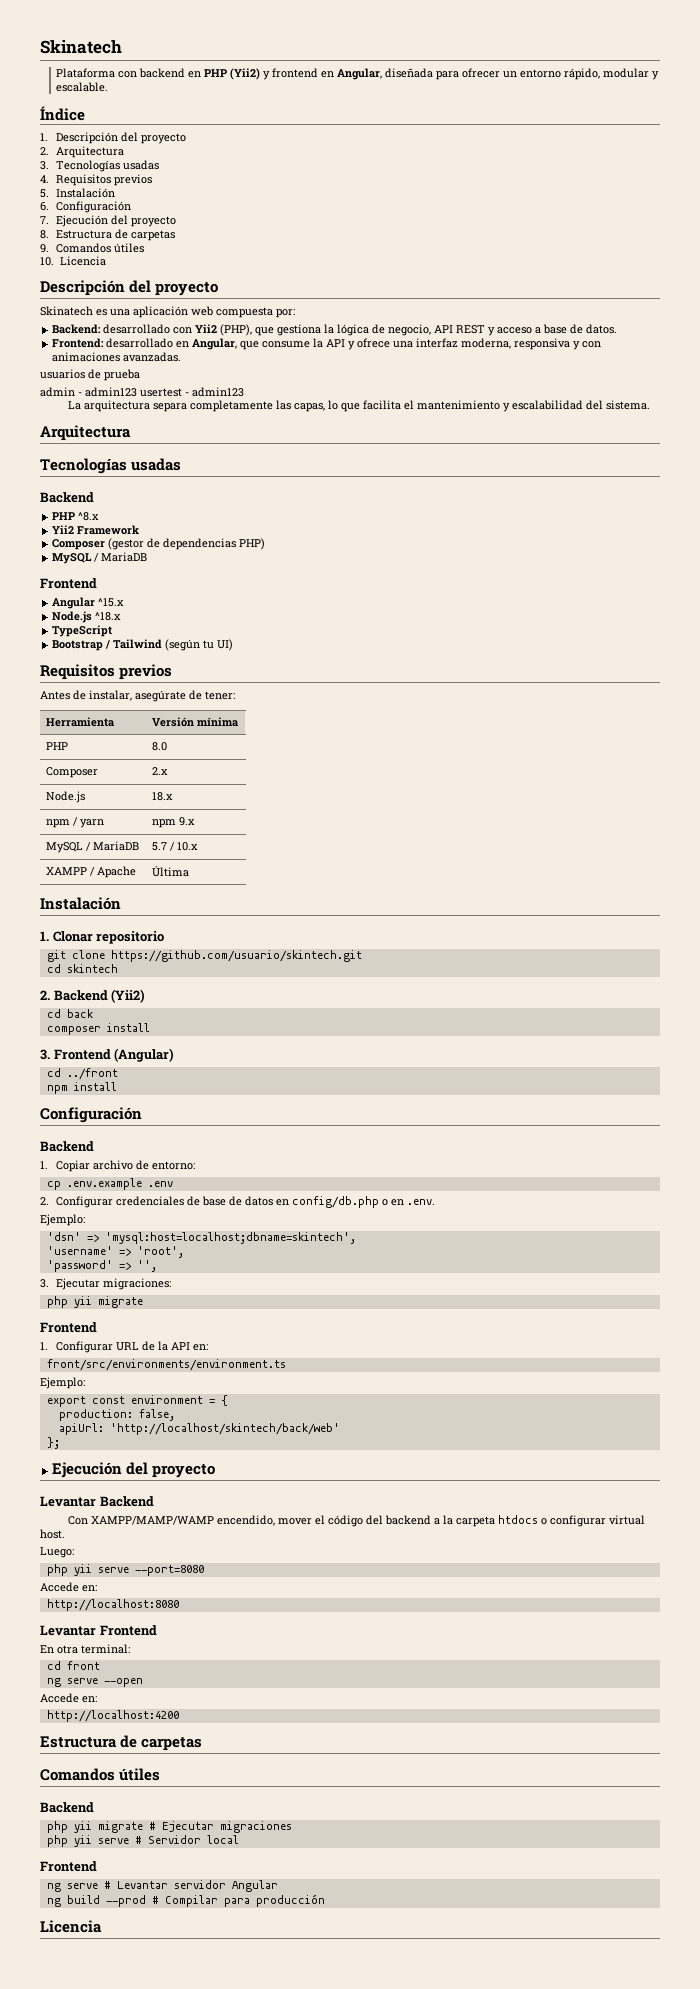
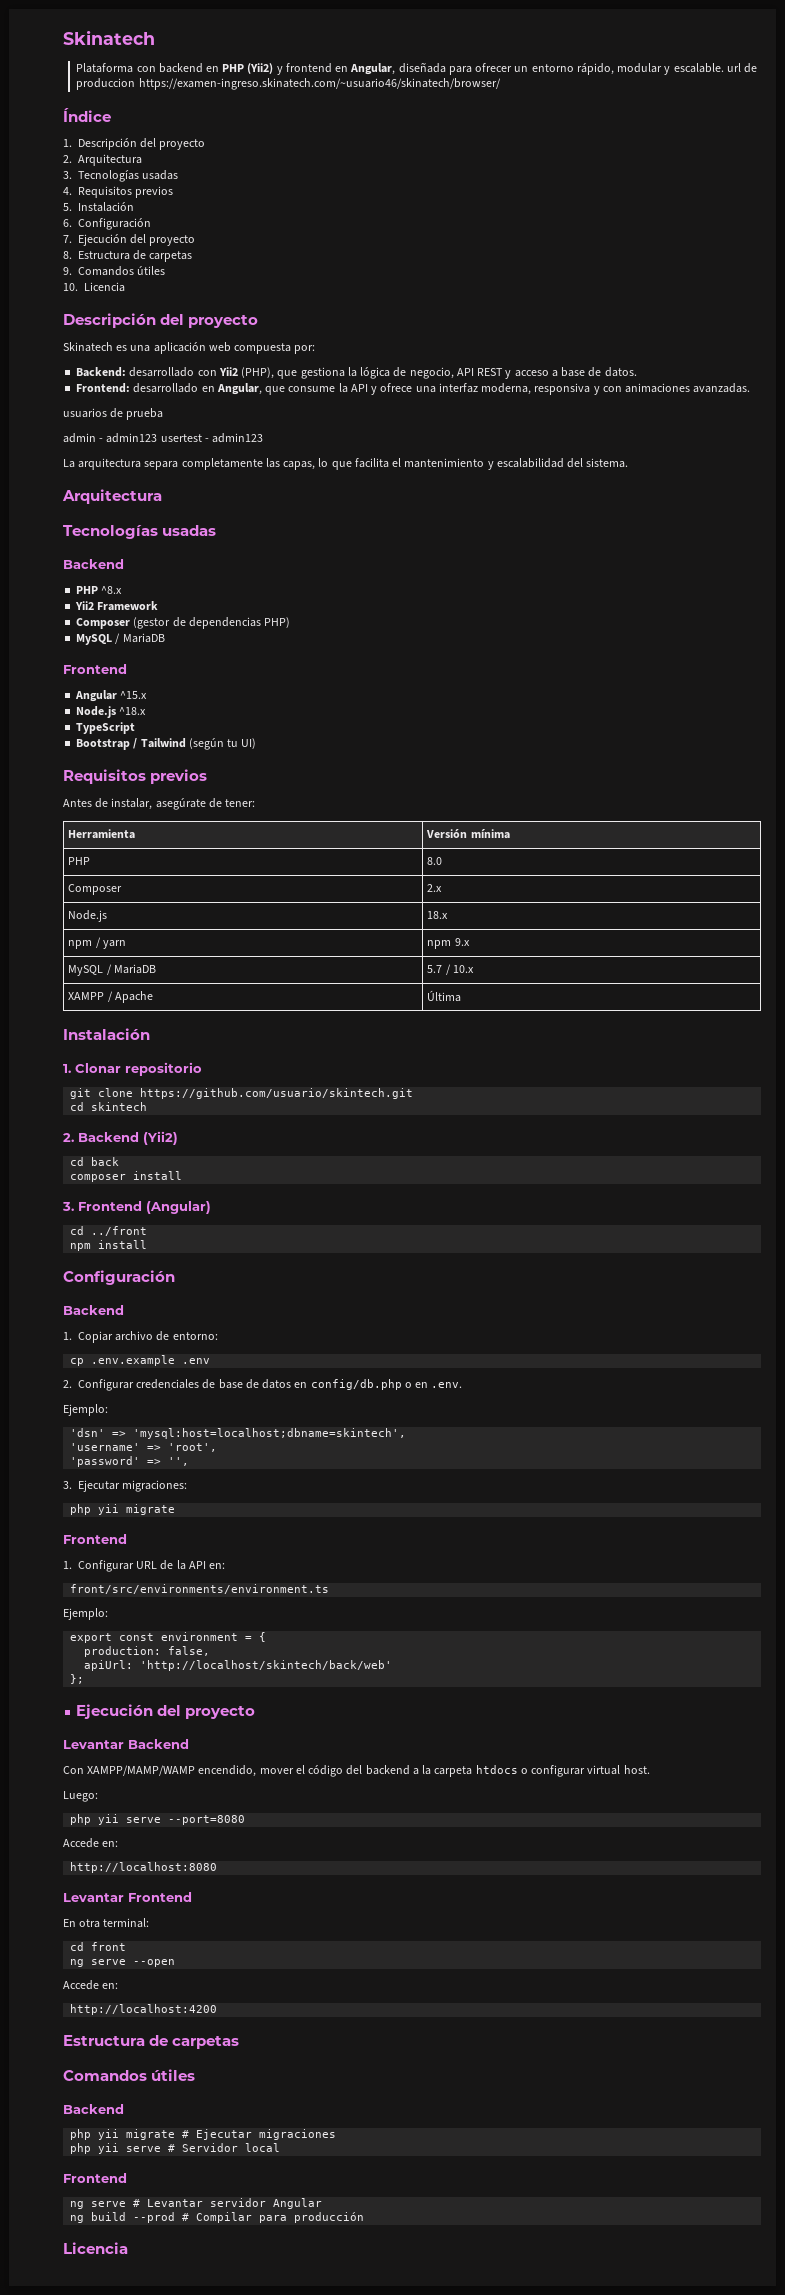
(109, 87) none -> [726,63,758,73] [76,78,501,90] url de produccion https://examen-ingreso.skinatech.com/~usuario46/skinatech/browser/

